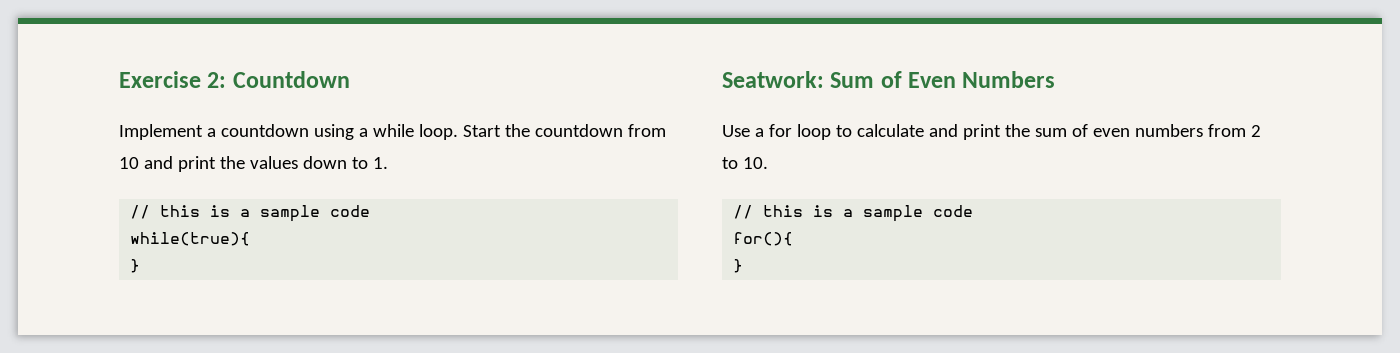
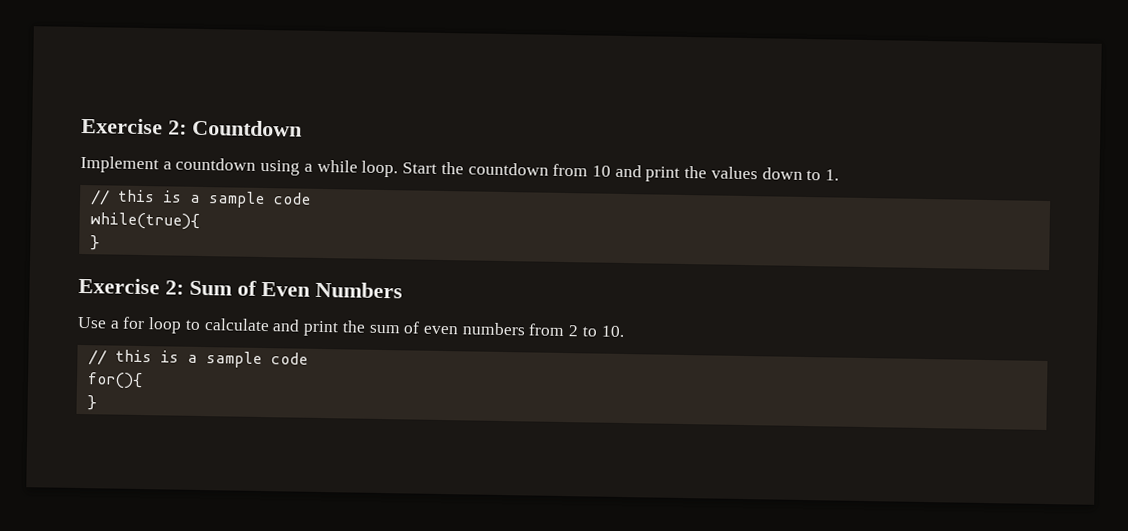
[722,71,824,88] Seatwork: -> [78,277,184,295] Exercise 2:

